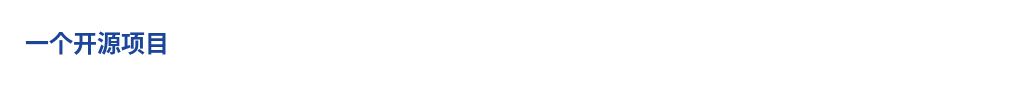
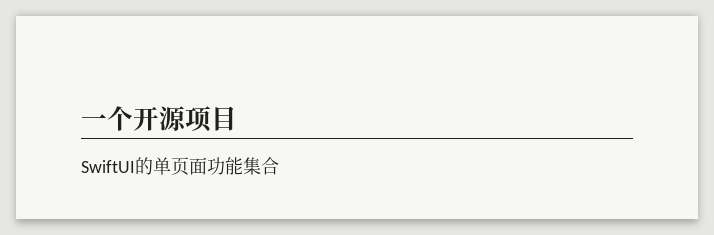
(169, 44) none -> [81,157,279,176] // SwiftUI的单页面功能集合

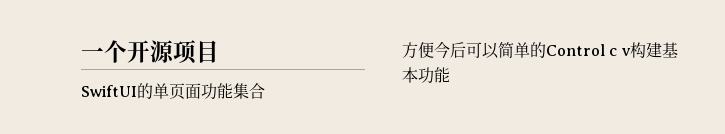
(279, 166) none -> [402,41,678,59] [402,67,450,84] // 方便今后可以简单的Control c v构建基本功能

